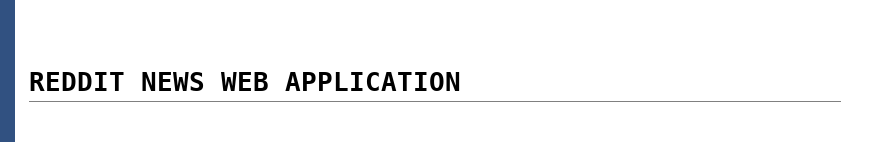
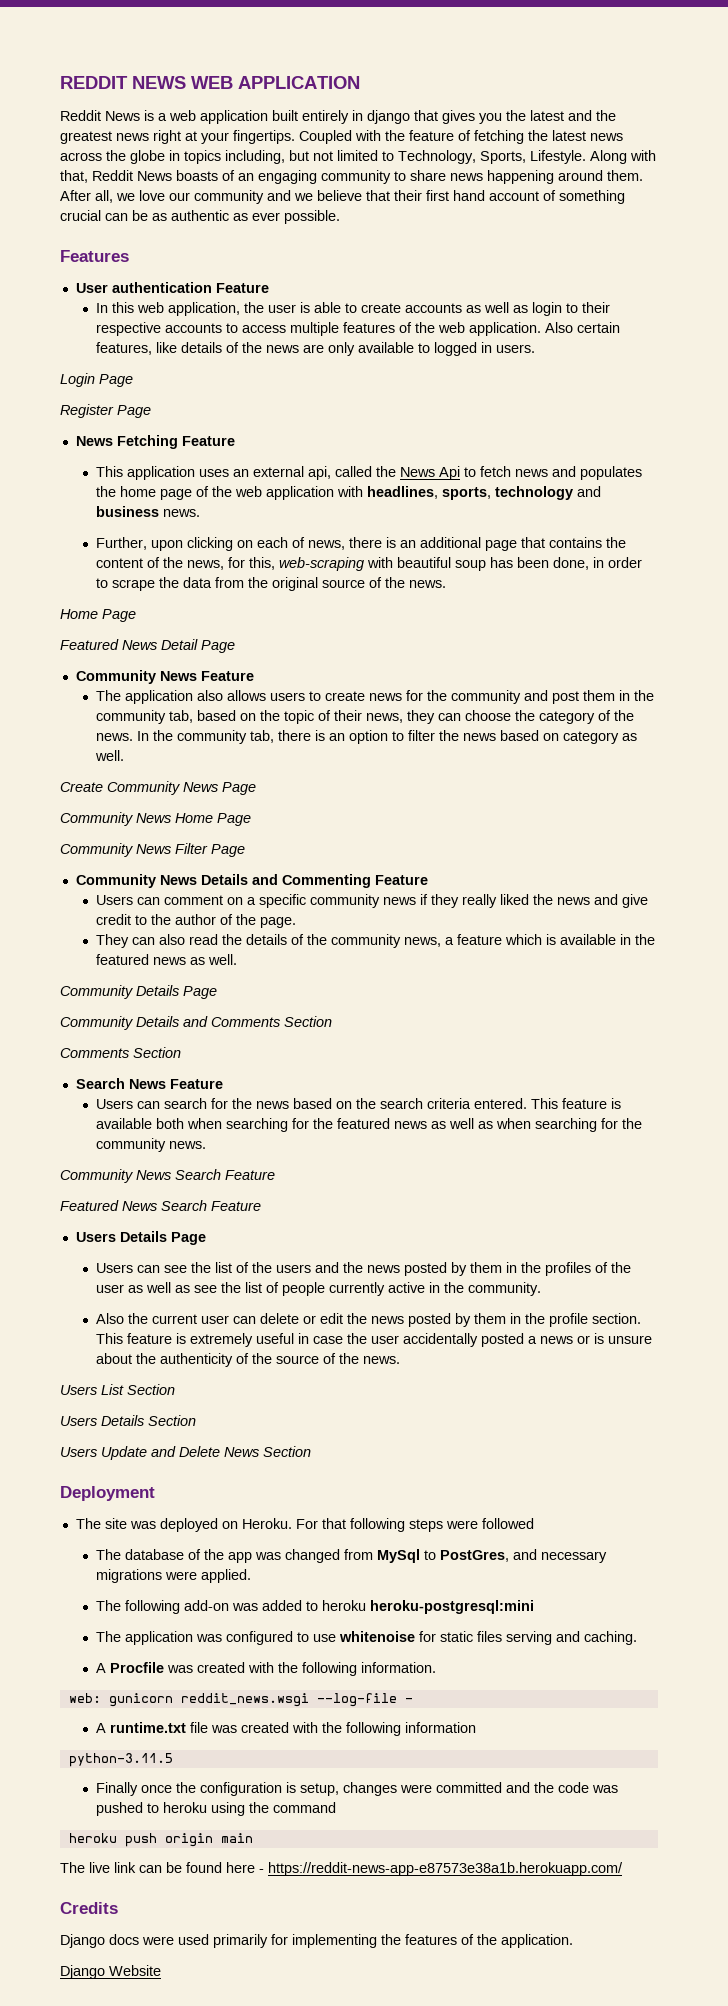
(461, 81) none -> [60,110,616,124] [60,130,623,144] [60,150,656,164] [60,170,643,184] [60,190,625,204] [60,210,340,224] [60,250,129,262] [75,282,269,293] [96,302,611,316] [96,322,621,336] [96,342,536,356] [60,373,133,387] [60,404,151,418] [75,435,235,449] [96,466,643,480] [96,486,602,500] [96,506,201,517] [96,537,627,551] [96,557,643,571] [96,577,447,591] [60,609,136,622] [60,639,235,653] [75,670,254,684] [96,690,655,704] [96,710,635,724] [96,730,638,744] [95,750,125,761] [60,781,256,795] [60,812,251,826] [60,843,245,857] [75,874,428,888] [96,894,649,908] [96,914,297,928] [96,934,656,948] [96,954,238,965] [60,985,217,999] [60,1016,332,1030] [60,1047,181,1058] [75,1078,223,1089] [96,1098,622,1109] [96,1118,643,1132] [96,1138,207,1152] [60,1169,275,1183] [60,1200,261,1211] [75,1231,206,1245] [96,1262,632,1276] [96,1282,542,1296] [96,1313,642,1327] [96,1333,653,1347] [96,1353,401,1367] [60,1384,175,1395] [60,1415,196,1426] [60,1446,311,1460] [60,1486,155,1501] [75,1518,534,1532] [96,1549,608,1563] [96,1569,252,1583] [96,1600,535,1614] [96,1631,638,1645] [96,1662,437,1676] [68,1693,413,1707] [96,1722,477,1736] [68,1753,173,1767] [96,1782,619,1796] [96,1802,337,1816] [68,1833,253,1847] [60,1862,623,1876] [60,1902,118,1914] [60,1934,573,1948] [60,1965,161,1979] // Reddit News is a web application built entirely in django that gives you the latest and the greatest news right at your fingertips. Coupled with the feature of fetching the latest news across the globe in topics including, but not limited to Technology, Sports, Lifestyle. Along with that, Reddit News boasts of an engaging community to share news happening around them. After all, we love our community and we believe that their first hand account of something crucial can be as authentic as ever possible. // Features // User authentication Feature // In this web application, the user is able to create accounts as well as login to their respective accounts to access multiple features of the web application. Also certain features, like details of the news are only available to logged in users. // Login Page // Register Page // News Fetching Feature // This application uses an external api, called the News Api to fetch news and populates the home page of the web application with headlines, sports, technology and business news. // Further, upon clicking on each of news, there is an additional page that contains the content of the news, for this, web-scraping with beautiful soup has been done, in order to scrape the data from the original source of the news. // Home Page // Featured News Detail Page // Community News Feature // The application also allows users to create news for the community and post them in the community tab, based on the topic of their news, they can choose the category of the news. In the community tab, there is an option to filter the news based on category as well. // Create Community News Page // Community News Home Page // Community News Filter Page // Community News Details and Commenting Feature // Users can comment on a specific community news if they really liked the news and give credit to the author of the page. // They can also read the details of the community news, a feature which is available in the featured news as well. // Community Details Page // Community Details and Comments Section // Comments Section // Search News Feature // Users can search for the news based on the search criteria entered. This feature is available both when searching for the featured news as well as when searching for the community news. // Community News Search Feature // Featured News Search Feature // Users Details Page // Users can see the list of the users and the news posted by them in the profiles of the user as well as see the list of people currently active in the community. // Also the current user can delete or edit the news posted by them in the profile section. This feature is extremely useful in case the user accidentally posted a news or is unsure about the authenticity of the source of the news. // Users List Section // Users Details Section // Users Update and Delete News Section // Deployment // The site was deployed on Heroku. For that following steps were followed // The database of the app was changed from MySql to PostGres, and necessary migrations were applied. // The following add-on was added to heroku heroku-postgresql:mini // The application was configured to use whitenoise for static files serving and caching. // A Procfile was created with the following information. // web: gunicorn reddit_news.wsgi --log-file - // A runtime.txt file was created with the following information // python-3.11.5 // Finally once the configuration is setup, changes were committed and the code was pushed to heroku using the command // heroku push origin main // The live link can be found here - https://reddit-news-app-e87573e38a1b.herokuapp.com/ // Credits // Django docs were used primarily for implementing the features of the application. // Django Website

